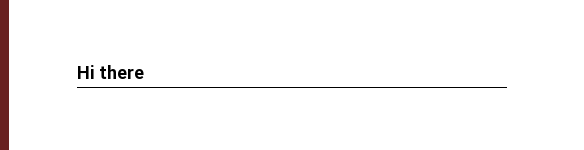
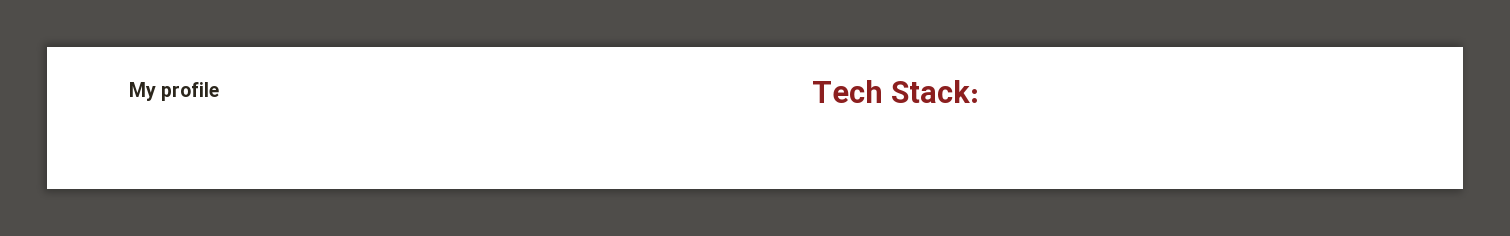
[77,65,144,79] Hi there -> [129,82,220,101] [812,80,980,103] My profile // Tech Stack:

